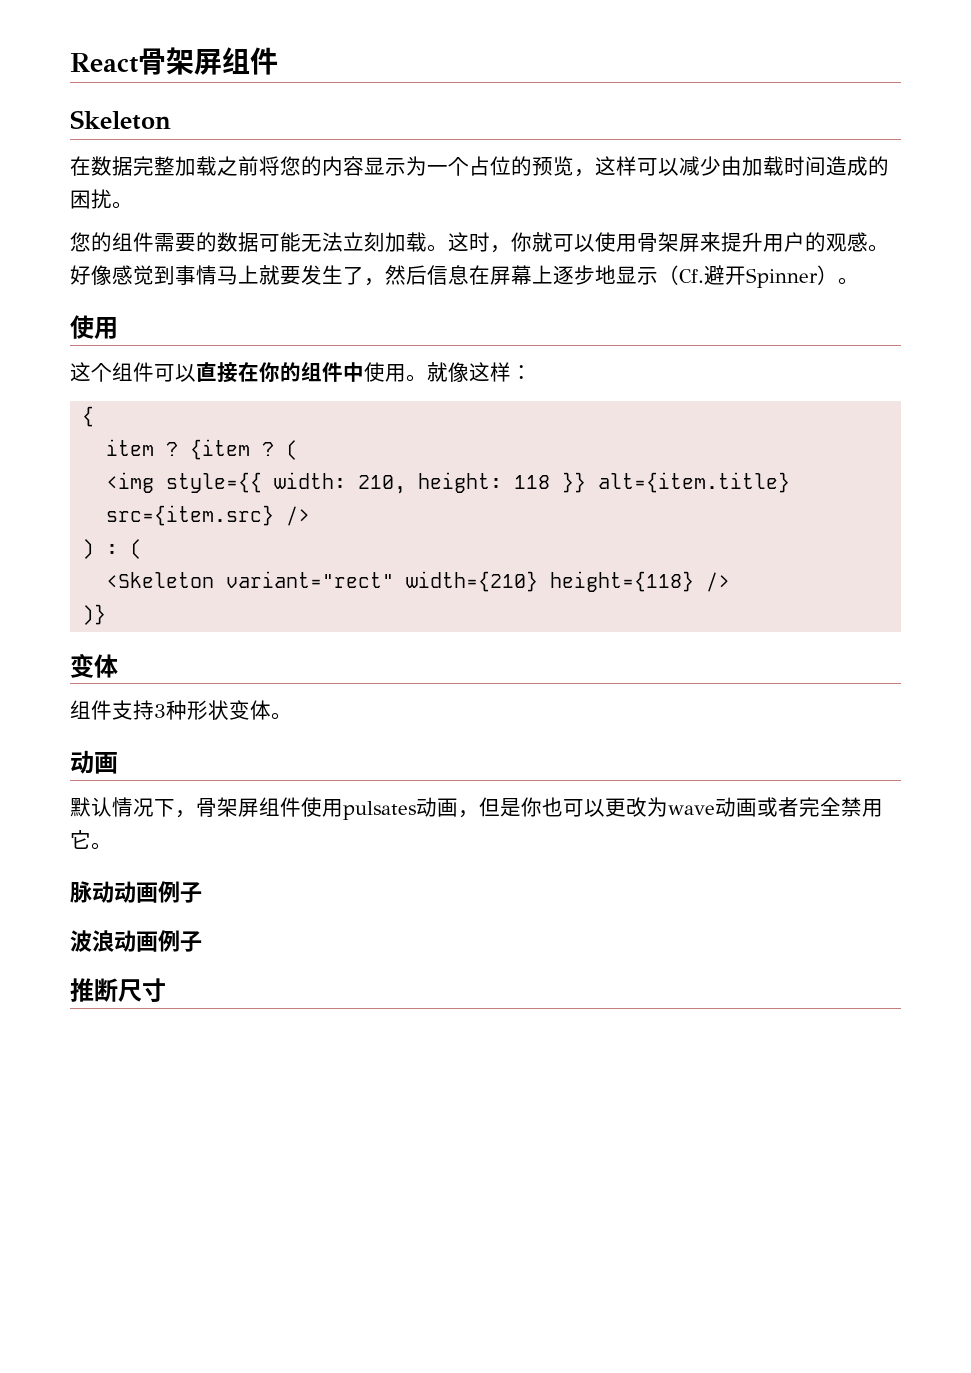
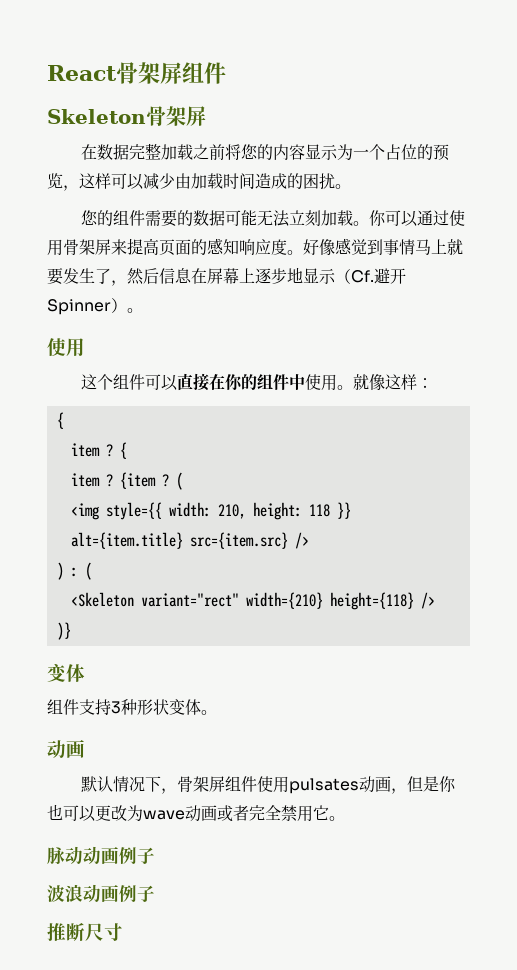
(171, 120) none -> [146,106,206,126] 骨架屏
[448,232,868,253] 这时，你就可以使用骨架屏来提升用户的观感 -> [369,210,466,227] [47,238,287,256] 你可以通过使用骨架屏来提高页面的感知响应度
(95, 416) none -> [70,442,127,459] // item ? {

